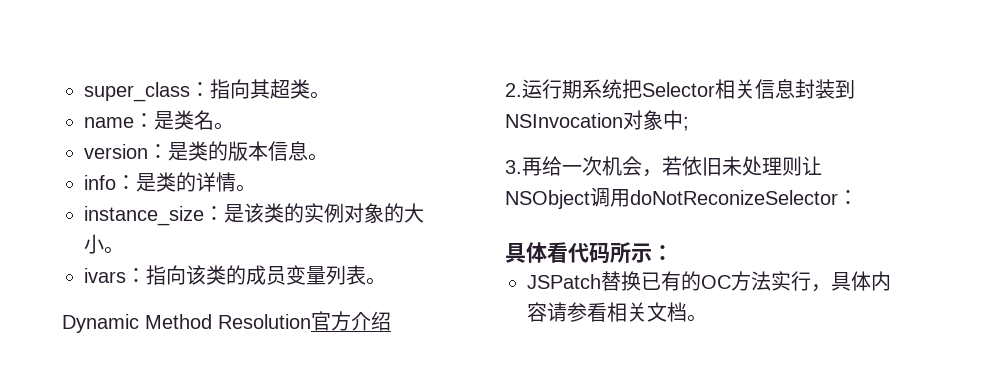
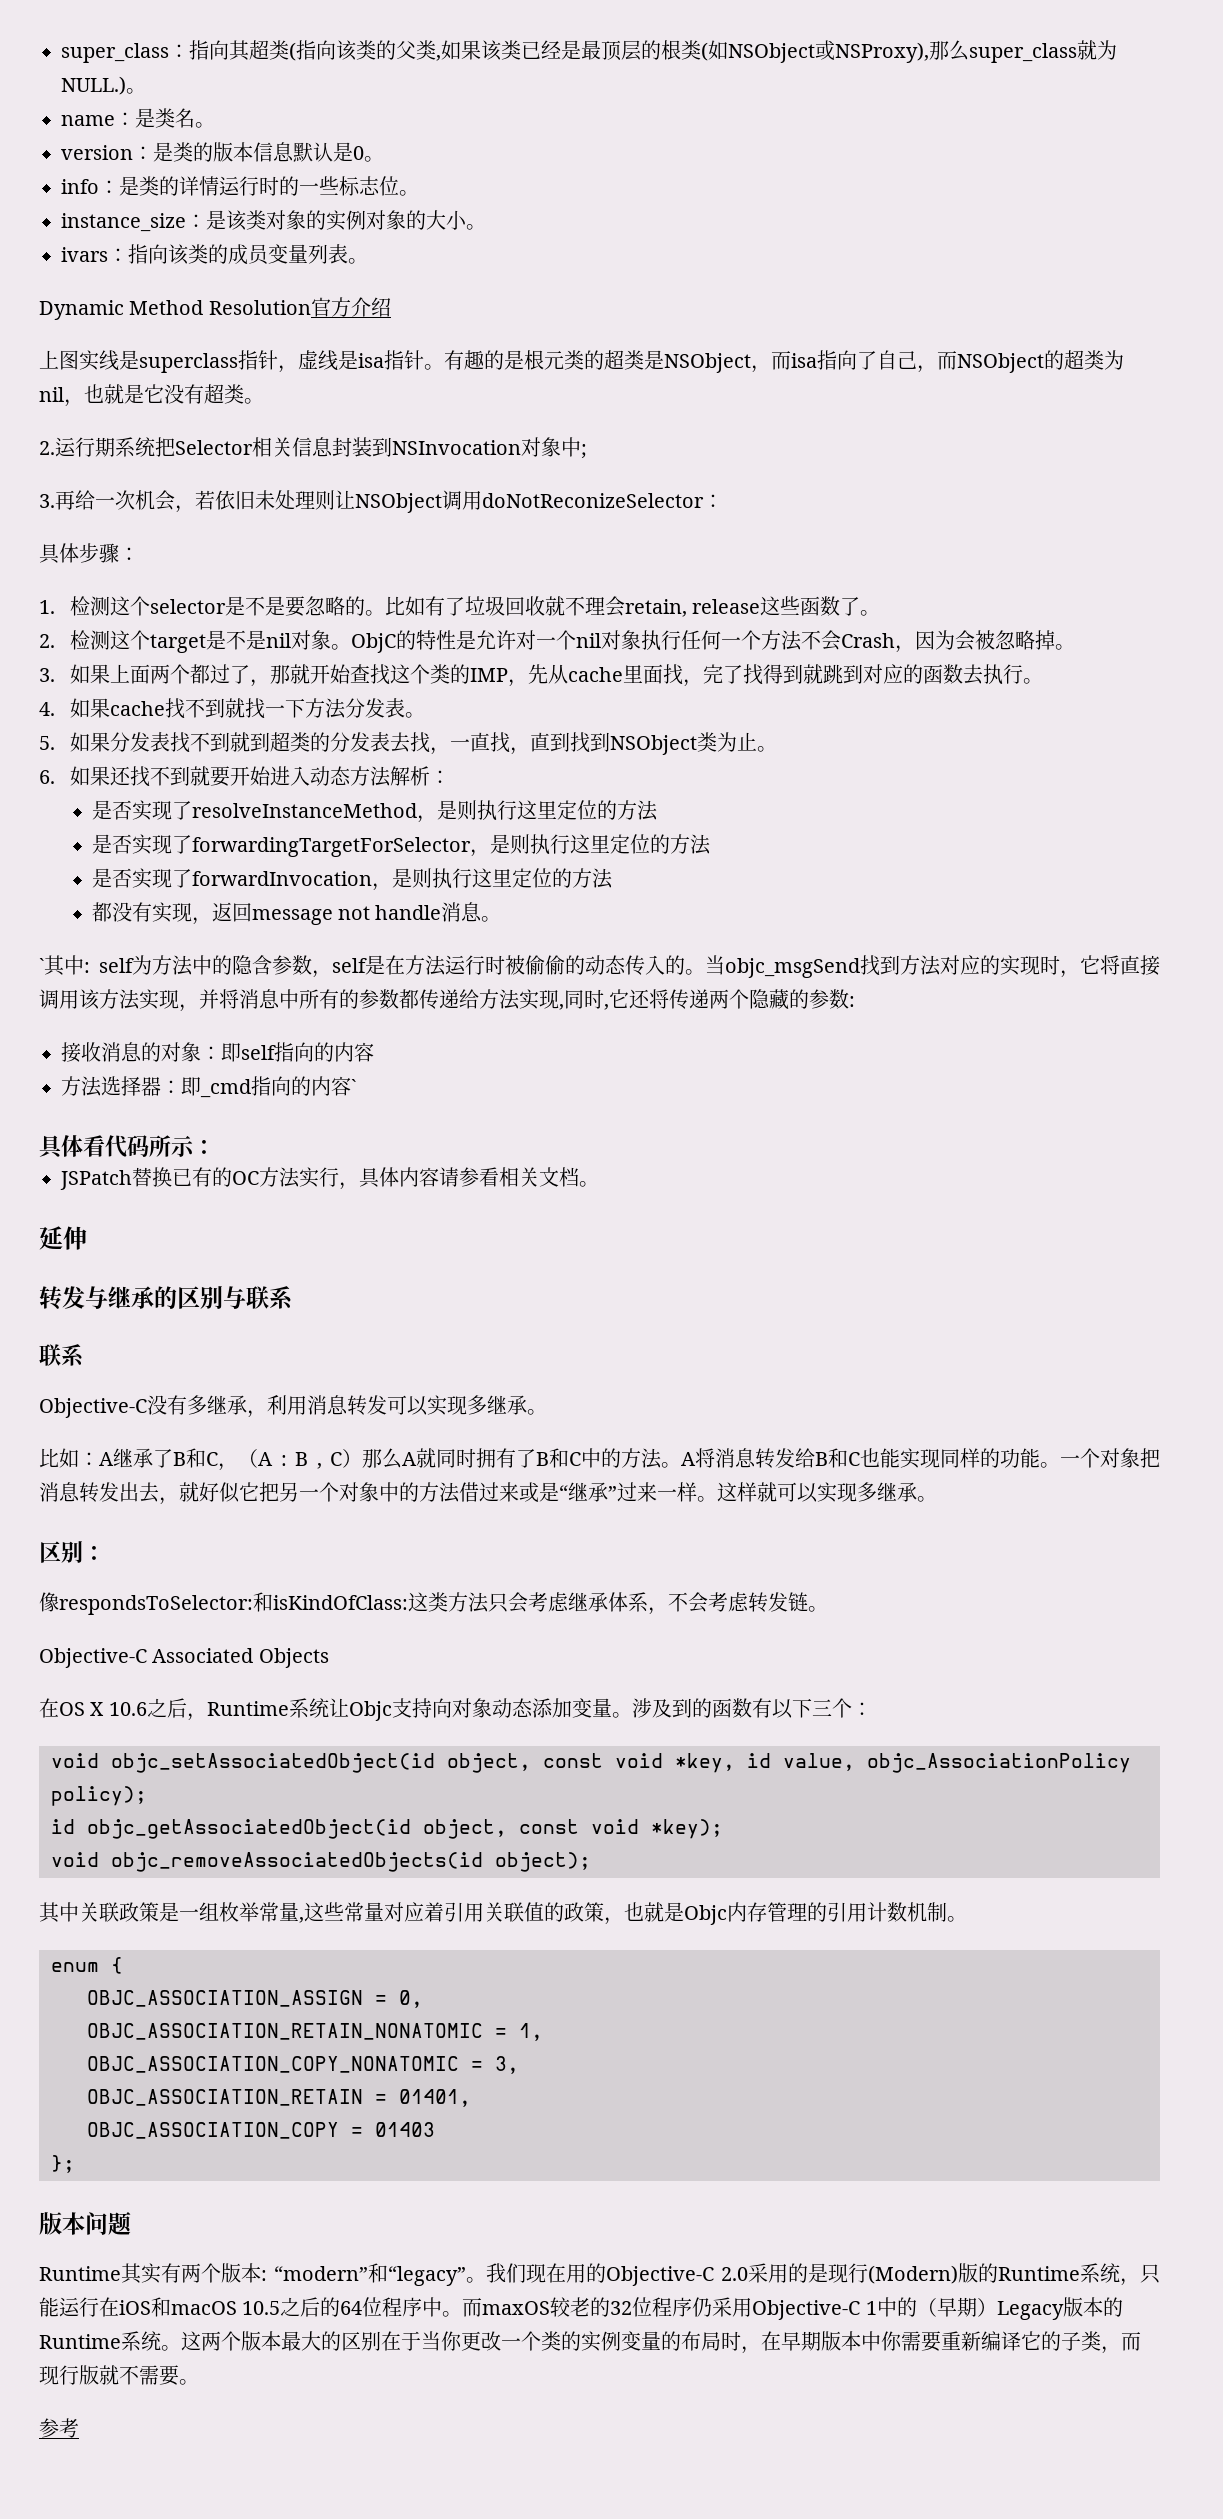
(310, 89) none -> [289,40,1117,63] [61,76,126,95] (指向该类的父类,如果该类已经是最顶层的根类(如NSObject或NSProxy),那么super_class就为NULL.)
(308, 151) none -> [293,142,364,162] 默认是0
(236, 182) none -> [219,176,399,196] 运行时的一些标志位
(284, 213) none -> [266,210,306,230] 对象
(391, 321) none -> [39,350,1124,373] [39,384,264,407] // 上图实线是superclass指针，虚线是isa指针。有趣的是根元类的超类是NSObject，而isa指向了自己，而NSObject的超类为nil，也就是它没有超类。
(858, 197) none -> [39,543,139,564] [39,596,880,617] [39,630,1075,653] [39,664,1043,687] [39,698,425,719] [39,732,777,755] [39,766,450,787] [91,800,658,823] [91,834,711,857] [91,868,613,891] [91,902,502,925] [39,955,1160,978] [39,989,855,1012] [61,1042,374,1063] [61,1076,356,1098] // 具体步骤： // 1.检测这个selector是不是要忽略的。比如有了垃圾回收就不理会retain, release这些函数了。 // 2.检测这个target是不是nil对象。ObjC的特性是允许对一个nil对象执行任何一个方法不会Crash，因为会被忽略掉。 // 3.如果上面两个都过了，那就开始查找这个类的IMP，先从cache里面找，完了找得到就跳到对应的函数去执行。 // 4.如果cache找不到就找一下方法分发表。 // 5.如果分发表找不到就到超类的分发表去找，一直找，直到找到NSObject类为止。 // 6.如果还找不到就要开始进入动态方法解析： // 是否实现了resolveInstanceMethod，是则执行这里定位的方法 // 是否实现了forwardingTargetForSelector，是则执行这里定位的方法 // 是否实现了forwardInvocation，是则执行这里定位的方法 // 都没有实现，返回message not handle消息。 // `其中: self为方法中的隐含参数，self是在方法运行时被偷偷的动态传入的。当objc_msgSend找到方法对应的实现时，它将直接调用该方法实现，并将消息中所有的参数都传递给方法实现,同时,它还将传递两个隐藏的参数: // 接收消息的对象：即self指向的内容 // 方法选择器：即_cmd指向的内容`
(707, 318) none -> [39,1226,87,1250] [39,1286,293,1310] [39,1344,84,1367] [39,1395,547,1418] [39,1448,1160,1471] [39,1482,937,1505] [39,1541,105,1563] [39,1592,828,1615] [39,1648,329,1668] [39,1698,872,1721] [51,1753,1131,1773] [51,1786,147,1806] [51,1819,723,1839] [51,1852,591,1872] [39,1902,967,1925] [51,1957,123,1974] [87,1990,423,2008] [87,2023,543,2041] [87,2056,519,2074] [87,2089,471,2107] [87,2122,435,2139] [51,2155,75,2173] [39,2211,131,2235] [39,2263,1160,2286] [39,2297,1123,2320] [39,2331,1141,2354] [39,2365,199,2386] [39,2418,79,2438] // 延伸 // 转发与继承的区别与联系 // 联系 // Objective-C没有多继承，利用消息转发可以实现多继承。 // 比如：A继承了B和C，（A : B , C）那么A就同时拥有了B和C中的方法。A将消息转发给B和C也能实现同样的功能。一个对象把消息转发出去，就好似它把另一个对象中的方法借过来或是“继承”过来一样。这样就可以实现多继承。 // 区别： // 像respondsToSelector:和isKindOfClass:这类方法只会考虑继承体系，不会考虑转发链。 // Objective-C Associated Objects // 在OS X 10.6之后，Runtime系统让Objc支持向对象动态添加变量。涉及到的函数有以下三个： // void objc_setAssociatedObject(id object, const void *key, id value, objc_AssociationPolicy policy); // id objc_getAssociatedObject(id object, const void *key); // void objc_removeAssociatedObjects(id object); // 其中关联政策是一组枚举常量,这些常量对应着引用关联值的政策，也就是Objc内存管理的引用计数机制。 // enum { // OBJC_ASSOCIATION_ASSIGN = 0, // OBJC_ASSOCIATION_RETAIN_NONATOMIC = 1, // OBJC_ASSOCIATION_COPY_NONATOMIC = 3, // OBJC_ASSOCIATION_RETAIN = 01401, // OBJC_ASSOCIATION_COPY = 01403 // }; // 版本问题 // Runtime其实有两个版本: “modern”和“legacy”。我们现在用的Objective-C 2.0采用的是现行(Modern)版的Runtime系统，只能运行在iOS和macOS 10.5之后的64位程序中。而maxOS较老的32位程序仍采用Objective-C 1中的（早期）Legacy版本的Runtime系统。这两个版本最大的区别在于当你更改一个类的实例变量的布局时，在早期版本中你需要重新编译它的子类，而现行版就不需要。 // 参考

